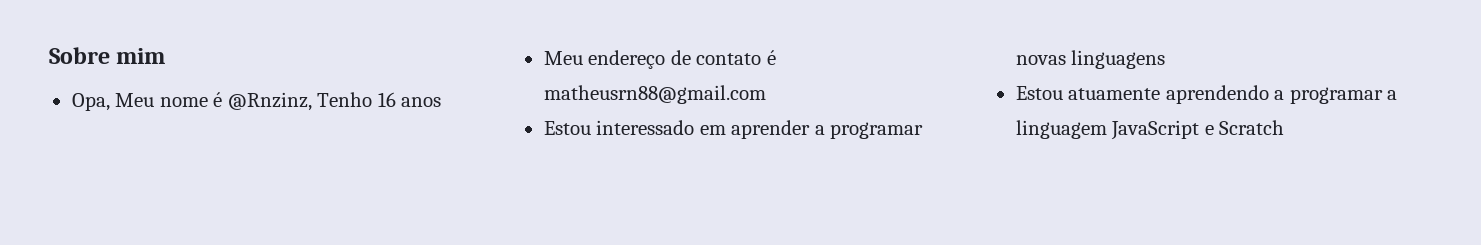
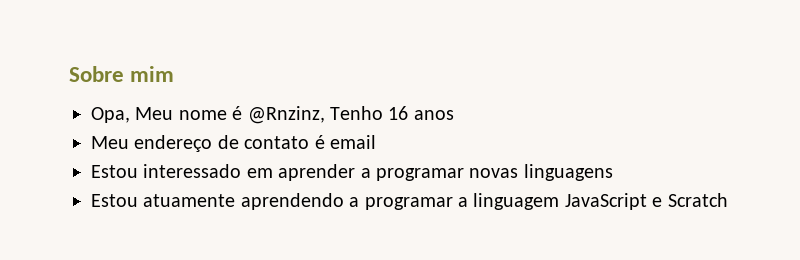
[543,85,766,104] matheusrn88@gmail.com -> [330,135,376,149] email

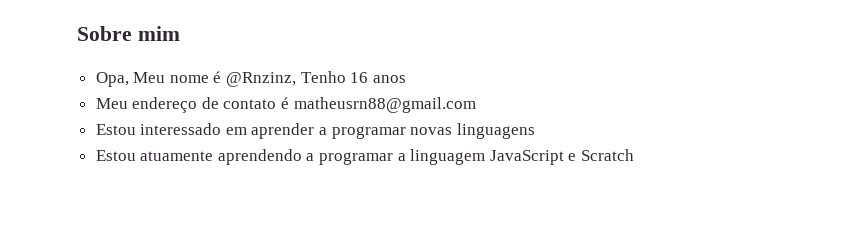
[330,135,376,149] email -> [293,97,476,113] matheusrn88@gmail.com

